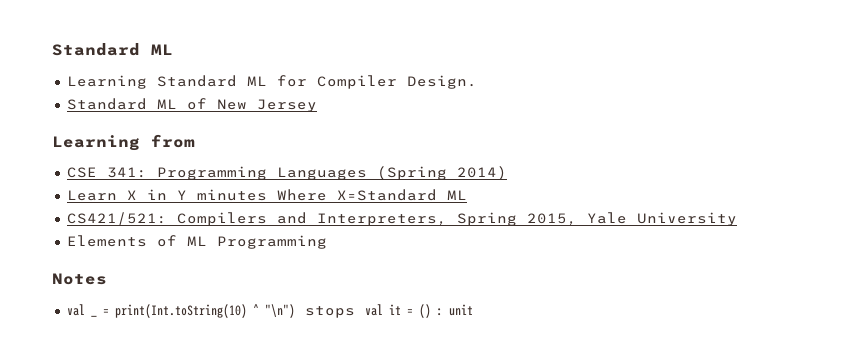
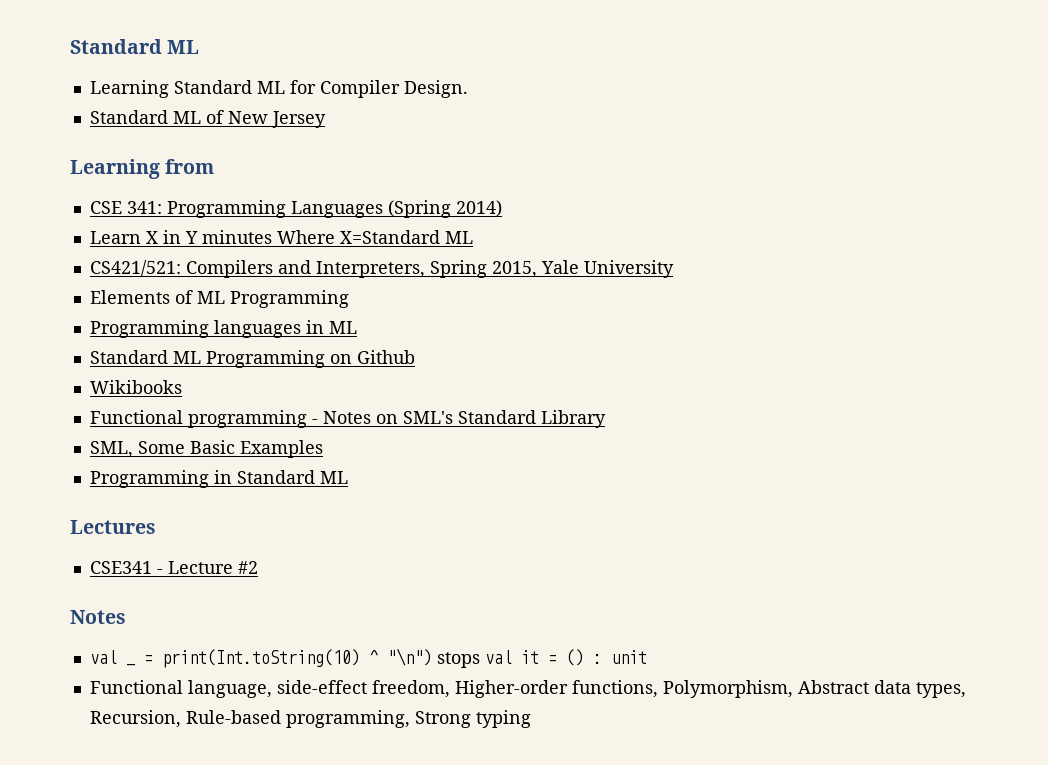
(327, 242) none -> [89,320,357,338] [89,350,415,368] [89,380,182,394] [89,410,606,428] [89,440,323,458] [89,470,348,488] [70,520,156,534] [89,561,258,574] // Programming languages in ML // Standard ML Programming on Github // Wikibooks // Functional programming - Notes on SML's Standard Library // SML, Some Basic Examples // Programming in Standard ML // Lectures // CSE341 - Lecture #2
(473, 310) none -> [89,680,966,698] [89,710,531,728] // Functional language, side-effect freedom, Higher-order functions, Polymorphism, Abstract data types, Recursion, Rule-based programming, Strong typing

